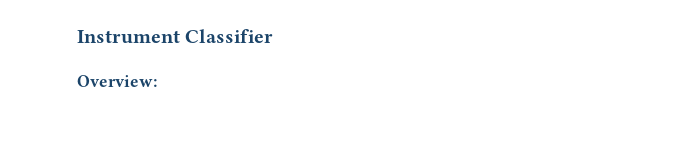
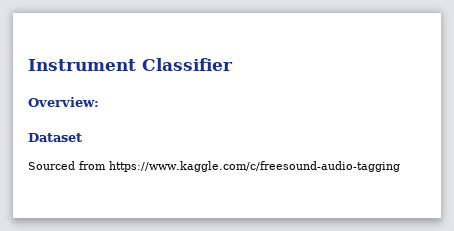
(157, 81) none -> [28,133,82,142] [28,161,400,172] // Dataset // Sourced from https://www.kaggle.com/c/freesound-audio-tagging

